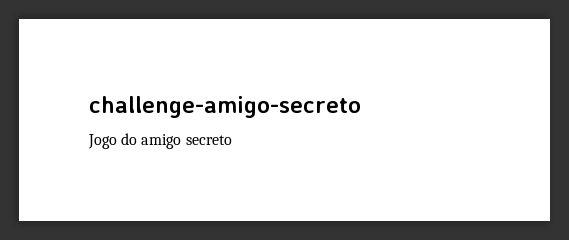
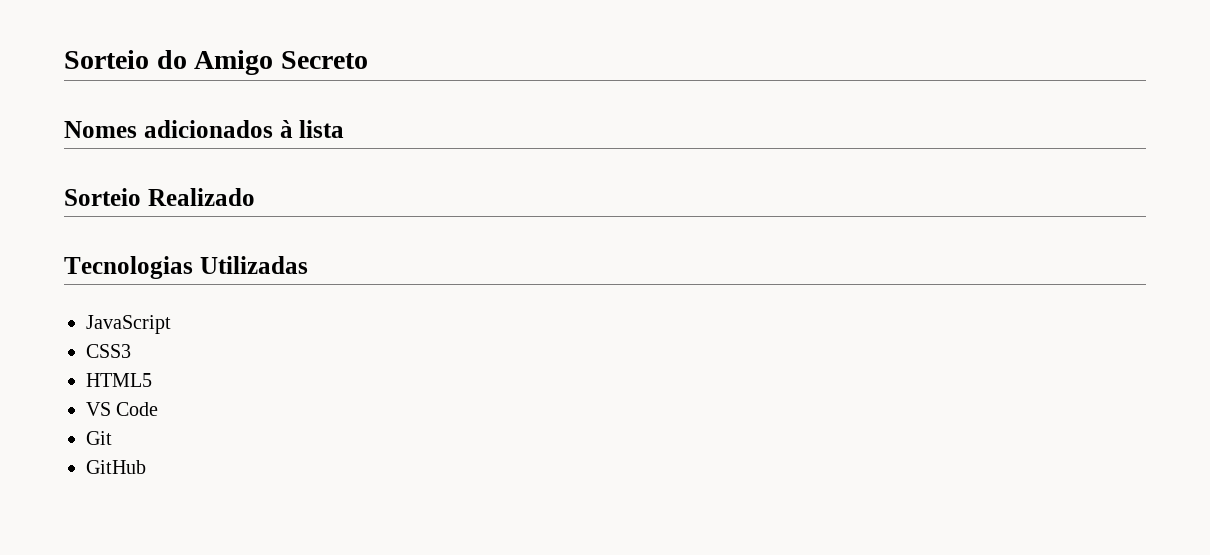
[89,96,361,118] [88,133,232,149] challenge-amigo-secreto // Jogo do amigo secreto -> [64,50,368,75] [64,120,345,138] [64,188,255,206] [64,256,308,279] [86,315,171,334] [86,344,131,358] [86,373,152,387] [86,402,159,416] [86,431,112,445] [86,460,146,474] Sorteio do Amigo Secreto // Nomes adicionados à lista // Sorteio Realizado // Tecnologias Utilizadas // JavaScript // CSS3 // HTML5 // VS Code // Git // GitHub

